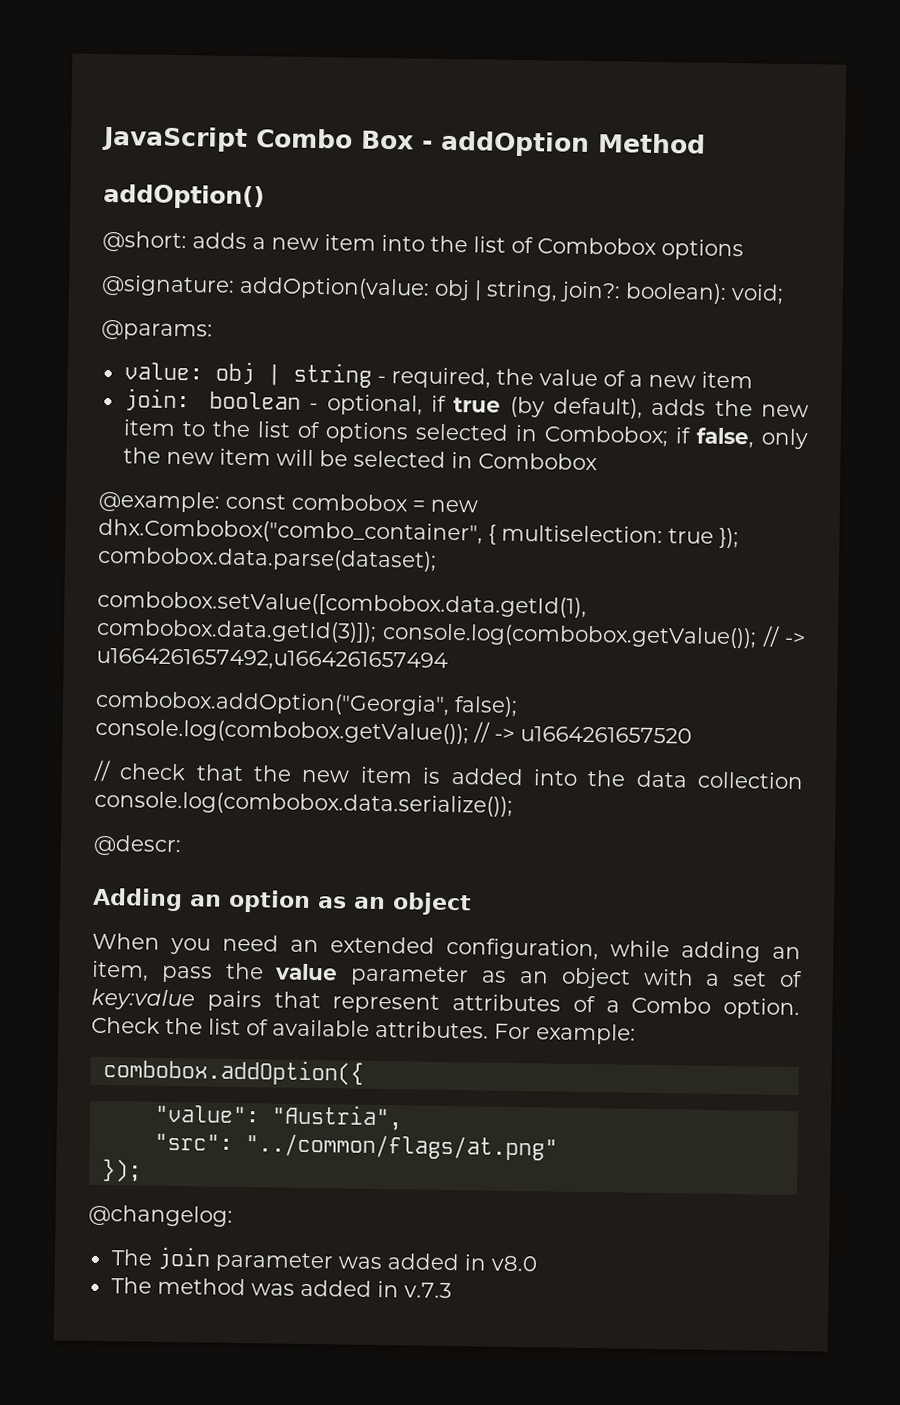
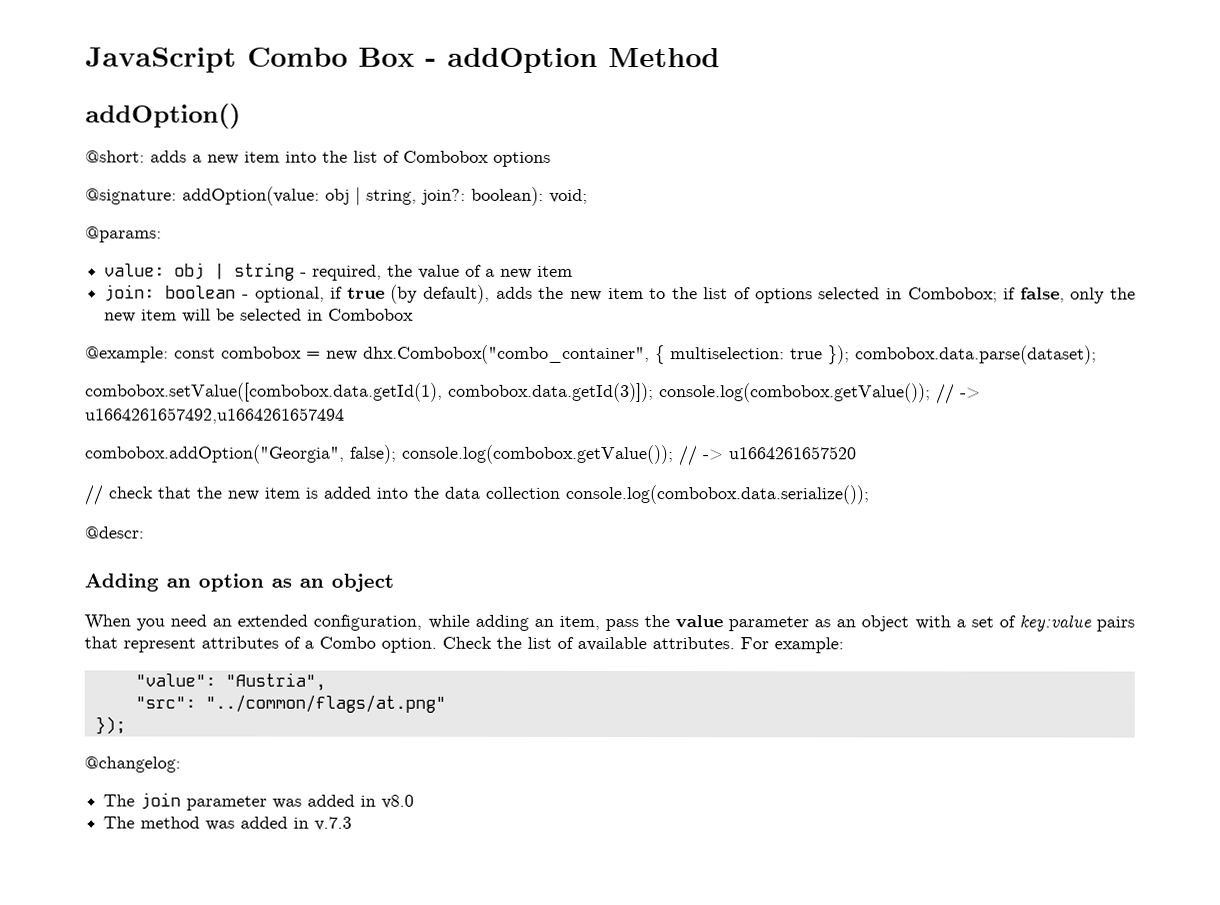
[102,1058,364,1086] // combobox.addOption({ -> (844, 645) none

